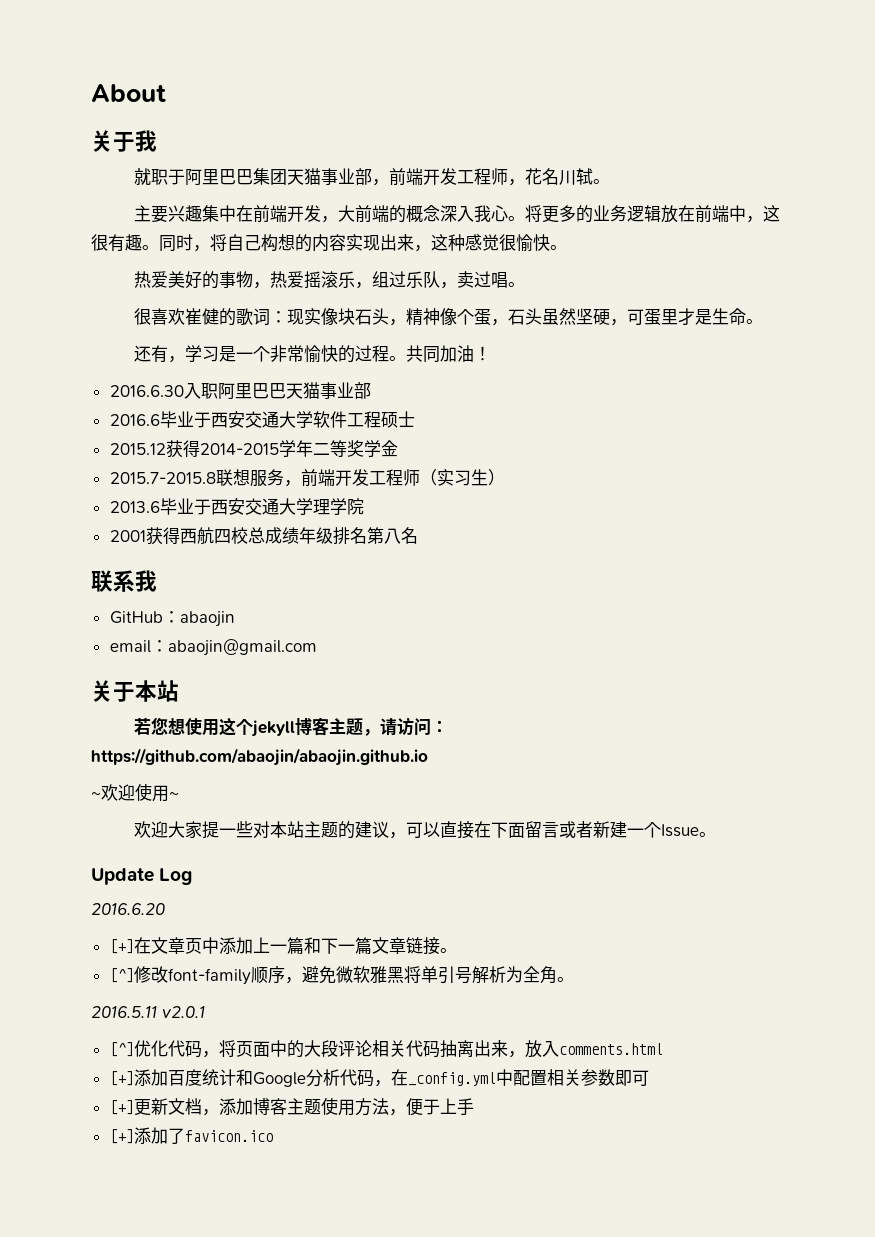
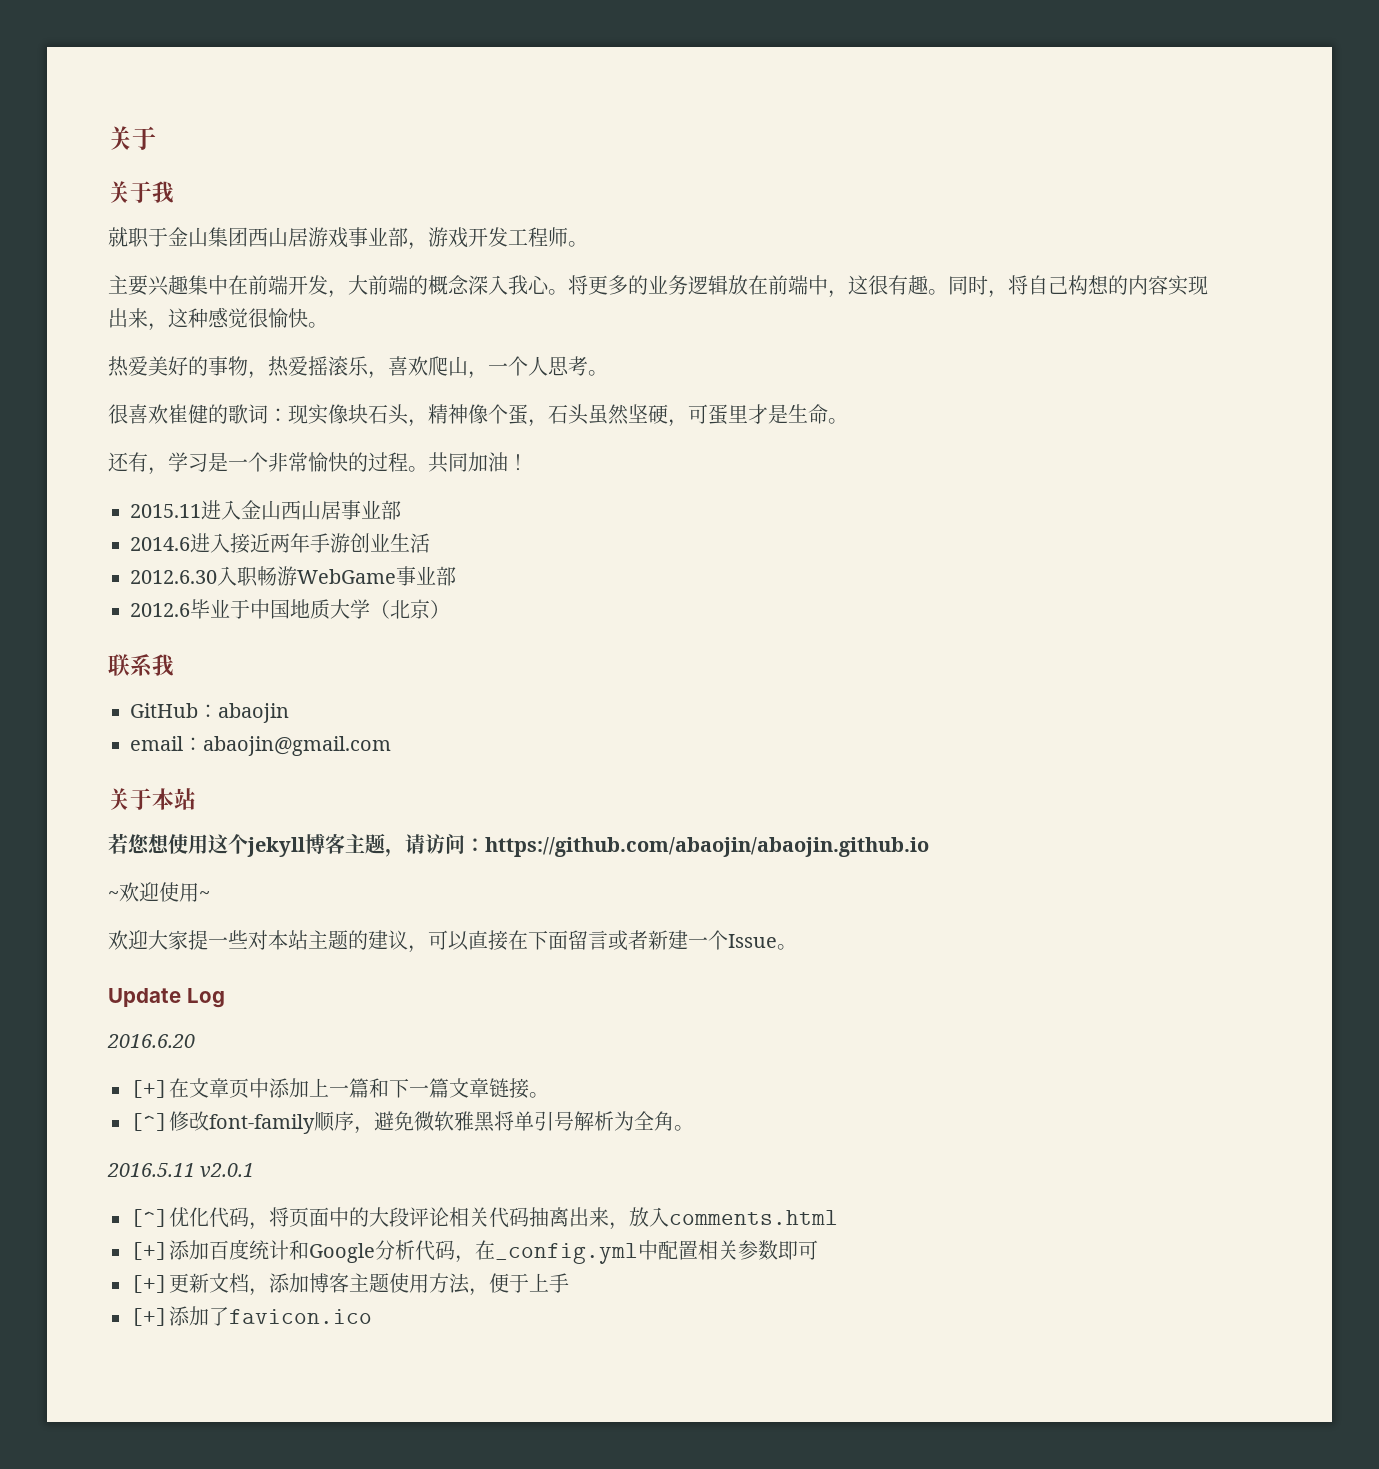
[91,84,166,102] About -> [108,126,156,150] 关于
[185,168,322,186] 阿里巴巴集团天猫 -> [168,227,348,248] 金山集团西山居游戏
[389,168,594,186] 前端开发工程师，花名川轼 -> [428,227,568,248] 游戏开发工程师
[372,271,509,289] 组过乐队，卖过唱 -> [388,356,588,379] 喜欢爬山，一个人思考
[109,382,371,400] [109,411,415,428] [109,440,398,458] [109,469,505,487] [109,498,364,515] [109,527,418,545] 2016.6.30入职阿里巴巴天猫事业部 // 2016.6毕业于西安交通大学软件工程硕士 // 2015.12获得2014-2015学年二等奖学金 // 2015.7-2015.8联想服务，前端开发工程师（实习生） // 2013.6毕业于西安交通大学理学院 // 2001获得西航四校总成绩年级排名第八名 -> [130,500,401,520] [130,533,430,554] [130,566,456,587] [130,599,450,619] 2015.11进入金山西山居事业部 // 2014.6进入接近两年手游创业生活 // 2012.6.30入职畅游WebGame事业部 // 2012.6毕业于中国地质大学（北京）

